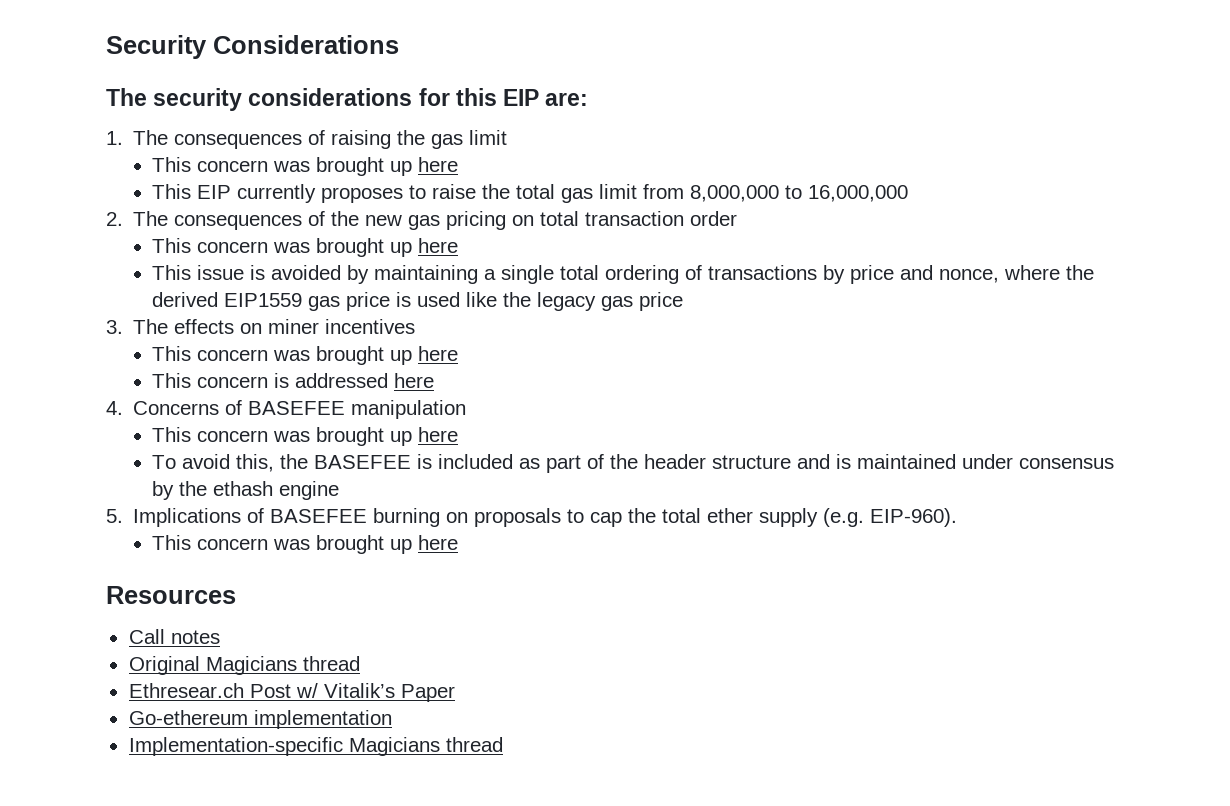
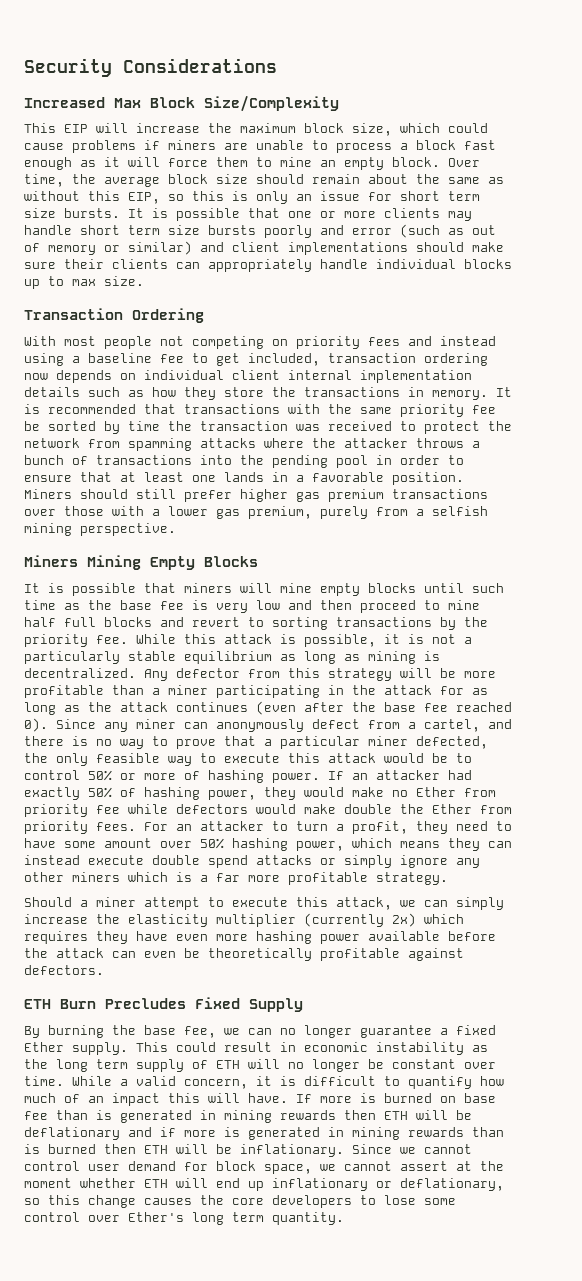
[106,88,589,111] [106,130,508,149] [151,157,458,176] [151,184,908,203] [106,211,738,230] [151,238,458,257] [151,265,1094,284] [151,292,683,311] [106,319,416,334] [151,346,458,365] [151,373,434,388] [106,400,467,419] [151,427,458,446] [151,454,1114,473] [151,481,339,500] [106,508,958,527] [151,535,458,554] [106,586,236,604] [128,629,220,644] [128,656,360,675] [128,683,455,702] [128,710,392,729] [128,737,503,756] The security considerations for this EIP are: // 1. The consequences of raising the gas limit // This concern was brought up here // This EIP currently proposes to raise the total gas limit from 8,000,000 to 16,000,000 // 2. The consequences of the new gas pricing on total transaction order // This concern was brought up here // This issue is avoided by maintaining a single total ordering of transactions by price and nonce, where the derived EIP1559 gas price is used like the legacy gas price // 3. The effects on miner incentives // This concern was brought up here // This concern is addressed here // 4. Concerns of BASEFEE manipulation // This concern was brought up here // To avoid this, the BASEFEE is included as part of the header structure and is maintained under consensus by the ethash engine // 5. Implications of BASEFEE burning on proposals to cap the total ether supply (e.g. EIP-960). // This concern was brought up here // Resources // Call notes // Original Magicians thread // Ethresear.ch Post w/ Vitalik’s Paper // Go-ethereum implementation // Implementation-specific Magicians thread -> [24,95,339,112] [24,123,488,136] [24,140,496,153] [24,157,480,170] [24,174,504,187] [24,191,480,204] [24,208,472,221] [24,224,496,238] [24,241,504,255] [24,259,512,272] [24,276,144,289] [24,308,204,323] [24,336,496,349] [24,353,488,366] [24,370,472,383] [24,387,512,400] [24,404,496,417] [24,421,512,434] [24,438,480,451] [24,455,464,468] [24,472,464,485] [24,489,488,502] [24,506,488,519] [24,523,176,536] [24,555,258,570] [24,583,504,596] [24,600,480,613] [24,617,488,630] [24,634,472,647] [24,651,440,664] [24,668,496,681] [24,685,488,698] [24,701,512,715] [24,718,512,732] [24,736,488,749] [24,753,472,766] [24,770,472,783] [24,787,496,800] [24,804,512,817] [24,821,512,834] [24,838,512,851] [24,855,480,868] [24,872,448,885] [24,897,504,910] [24,913,464,927] [24,931,496,944] [24,948,464,961] [24,965,104,975] [24,997,303,1012] [24,1025,496,1038] [24,1042,488,1055] [24,1059,496,1072] [24,1076,504,1089] [24,1093,496,1106] [24,1110,472,1123] [24,1127,504,1140] [24,1144,472,1157] [24,1161,504,1174] [24,1178,504,1191] [24,1195,456,1208] [24,1212,344,1225] Increased Max Block Size/Complexity // This EIP will increase the maximum block size, which could cause problems if miners are unable to process a block fast enough as it will force them to mine an empty block. Over time, the average block size should remain about the same as without this EIP, so this is only an issue for short term size bursts. It is possible that one or more clients may handle short term size bursts poorly and error (such as out of memory or similar) and client implementations should make sure their clients can appropriately handle individual blocks up to max size. // Transaction Ordering // With most people not competing on priority fees and instead using a baseline fee to get included, transaction ordering now depends on individual client internal implementation details such as how they store the transactions in memory. It is recommended that transactions with the same priority fee be sorted by time the transaction was received to protect the network from spamming attacks where the attacker throws a bunch of transactions into the pending pool in order to ensure that at least one lands in a favorable position. Miners should still prefer higher gas premium transactions over those with a lower gas premium, purely from a selfish mining perspective. // Miners Mining Empty Blocks // It is possible that miners will mine empty blocks until such time as the base fee is very low and then proceed to mine half full blocks and revert to sorting transactions by the priority fee. While this attack is possible, it is not a particularly stable equilibrium as long as mining is decentralized. Any defector from this strategy will be more profitable than a miner participating in the attack for as long as the attack continues (even after the base fee reached 0). Since any miner can anonymously defect from a cartel, and there is no way to prove that a particular miner defected, the only feasible way to execute this attack would be to control 50% or more of hashing power. If an attacker had exactly 50% of hashing power, they would make no Ether from priority fee while defectors would make double the Ether from priority fees. For an attacker to turn a profit, they need to have some amount over 50% hashing power, which means they can instead execute double spend attacks or simply ignore any other miners which is a far more profitable strategy. // Should a miner attempt to execute this attack, we can simply increase the elasticity multiplier (currently 2x) which requires they have even more hashing power available before the attack can even be theoretically profitable against defectors. // ETH Burn Precludes Fixed Supply // By burning the base fee, we can no longer guarantee a fixed Ether supply. This could result in economic instability as the long term supply of ETH will no longer be constant over time. While a valid concern, it is difficult to quantify how much of an impact this will have. If more is burned on base fee than is generated in mining rewards then ETH will be deflationary and if more is generated in mining rewards than is burned then ETH will be inflationary. Since we cannot control user demand for block space, we cannot assert at the moment whether ETH will end up inflationary or deflationary, so this change causes the core developers to lose some control over Ether's long term quantity.

